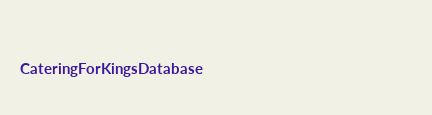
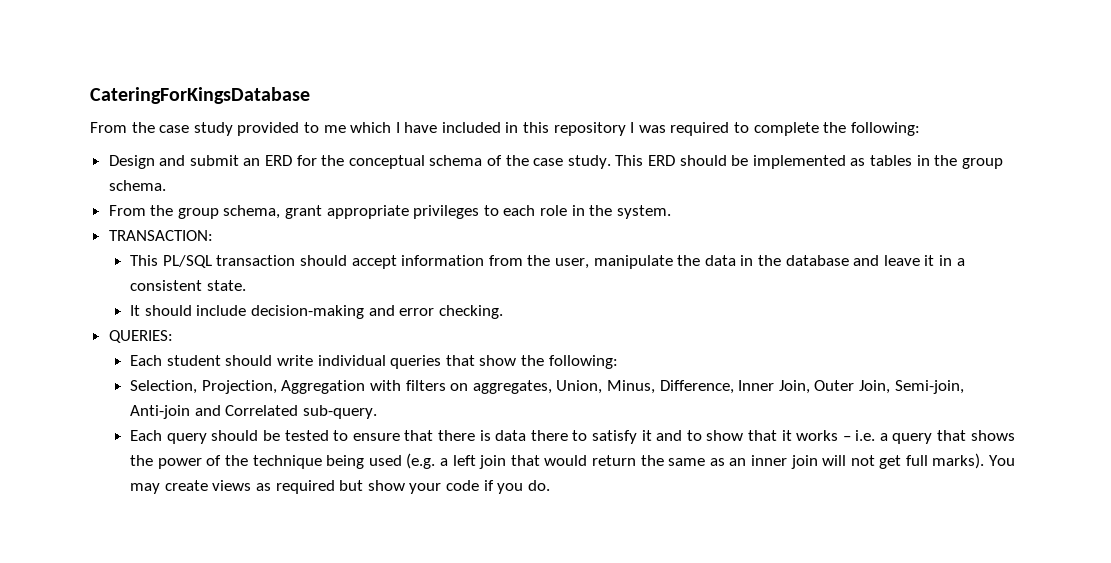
(203, 70) none -> [90,122,920,136] [108,155,1003,169] [108,180,166,191] [108,205,671,219] [108,230,213,241] [130,255,965,269] [130,280,246,291] [130,305,503,319] [108,330,173,343] [130,355,618,369] [130,380,964,394] [130,405,378,419] [130,430,1015,444] [130,453,1016,469] [130,480,550,494] // From the case study provided to me which I have included in this repository I was required to complete the following: // Design and submit an ERD for the conceptual schema of the case study. This ERD should be implemented as tables in the group schema. // From the group schema, grant appropriate privileges to each role in the system. // TRANSACTION: // This PL/SQL transaction should accept information from the user, manipulate the data in the database and leave it in a consistent state. // It should include decision-making and error checking. // QUERIES: // Each student should write individual queries that show the following: // Selection, Projection, Aggregation with filters on aggregates, Union, Minus, Difference, Inner Join, Outer Join, Semi-join, Anti-join and Correlated sub-query. // Each query should be tested to ensure that there is data there to satisfy it and to show that it works – i.e. a query that shows the power of the technique being used (e.g. a left join that would return the same as an inner join will not get full marks). You may create views as required but show your code if you do.

